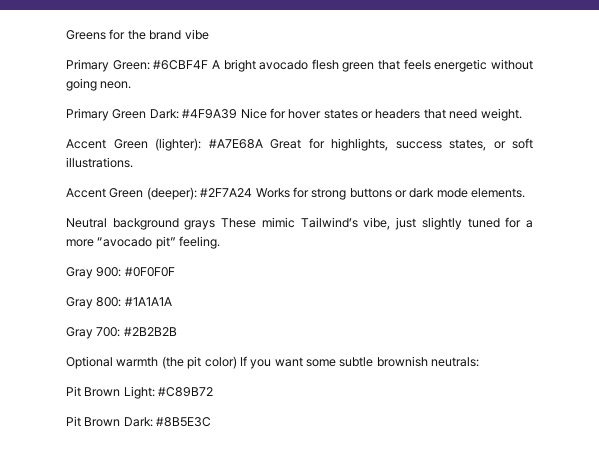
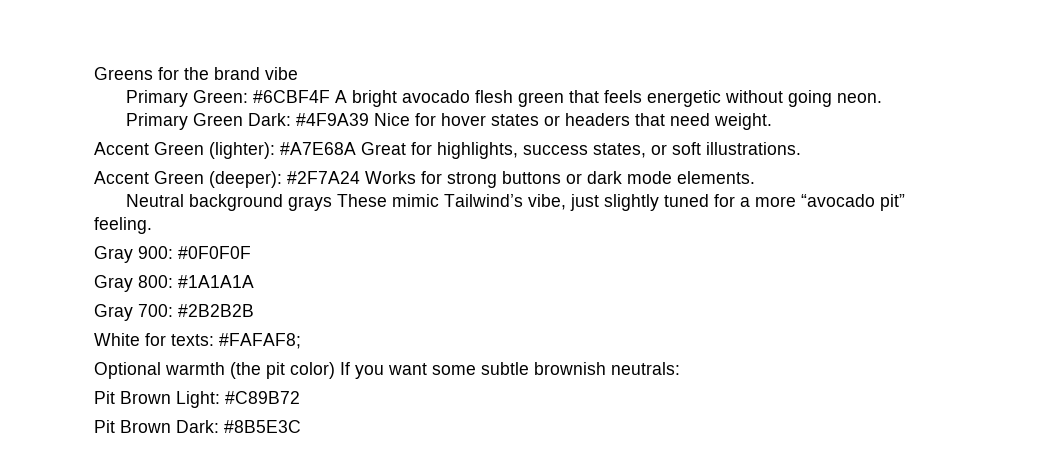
(177, 331) none -> [94,333,301,349] // White for texts: #FAFAF8;

